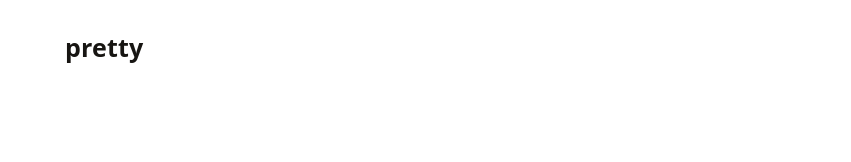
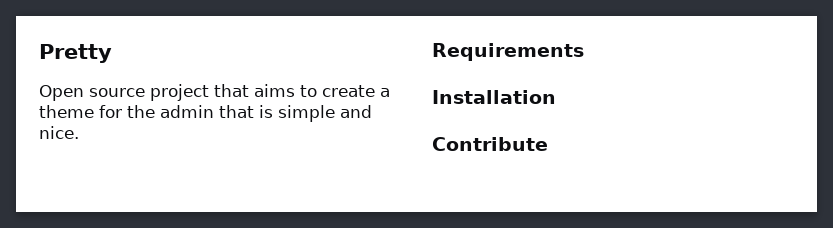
[65,40,144,63] pretty -> [39,44,112,63] [39,84,390,101] [39,105,372,122] [39,126,79,139] [432,43,584,61] [432,90,556,104] [432,137,548,151] Pretty // Open source project that aims to create a theme for the admin that is simple and nice. // Requirements // Installation // Contribute

